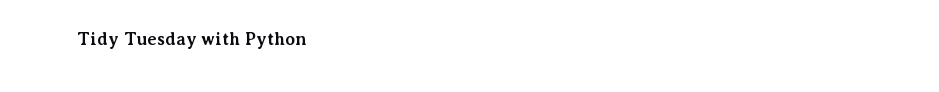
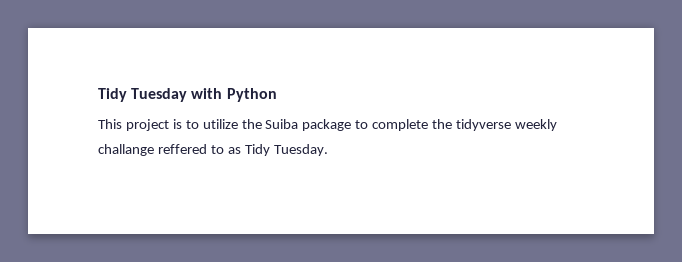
(308, 40) none -> [98,119,557,131] [98,144,328,156] // This project is to utilize the Suiba package to complete the tidyverse weekly challange reffered to as Tidy Tuesday.

